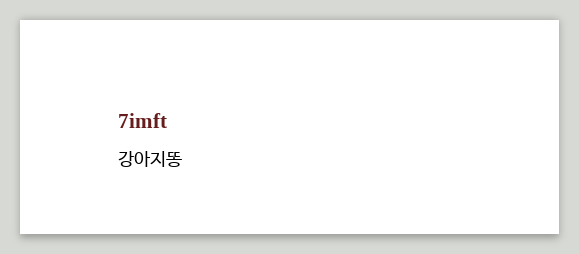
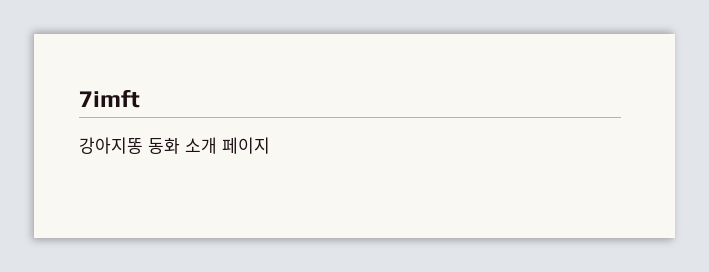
(182, 159) none -> [148,137,270,154] 동화 소개 페이지

